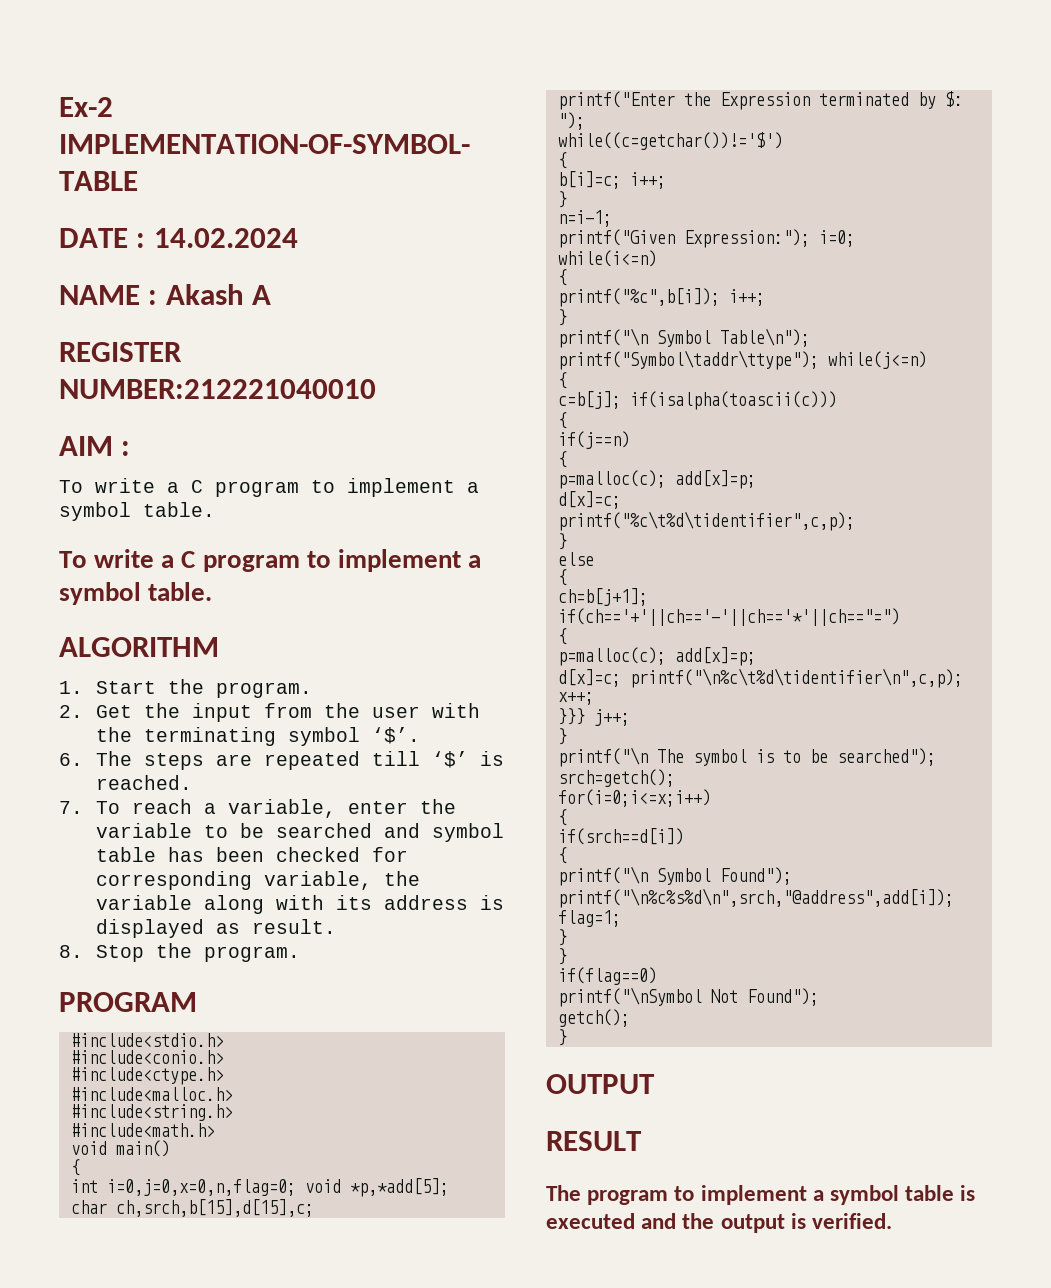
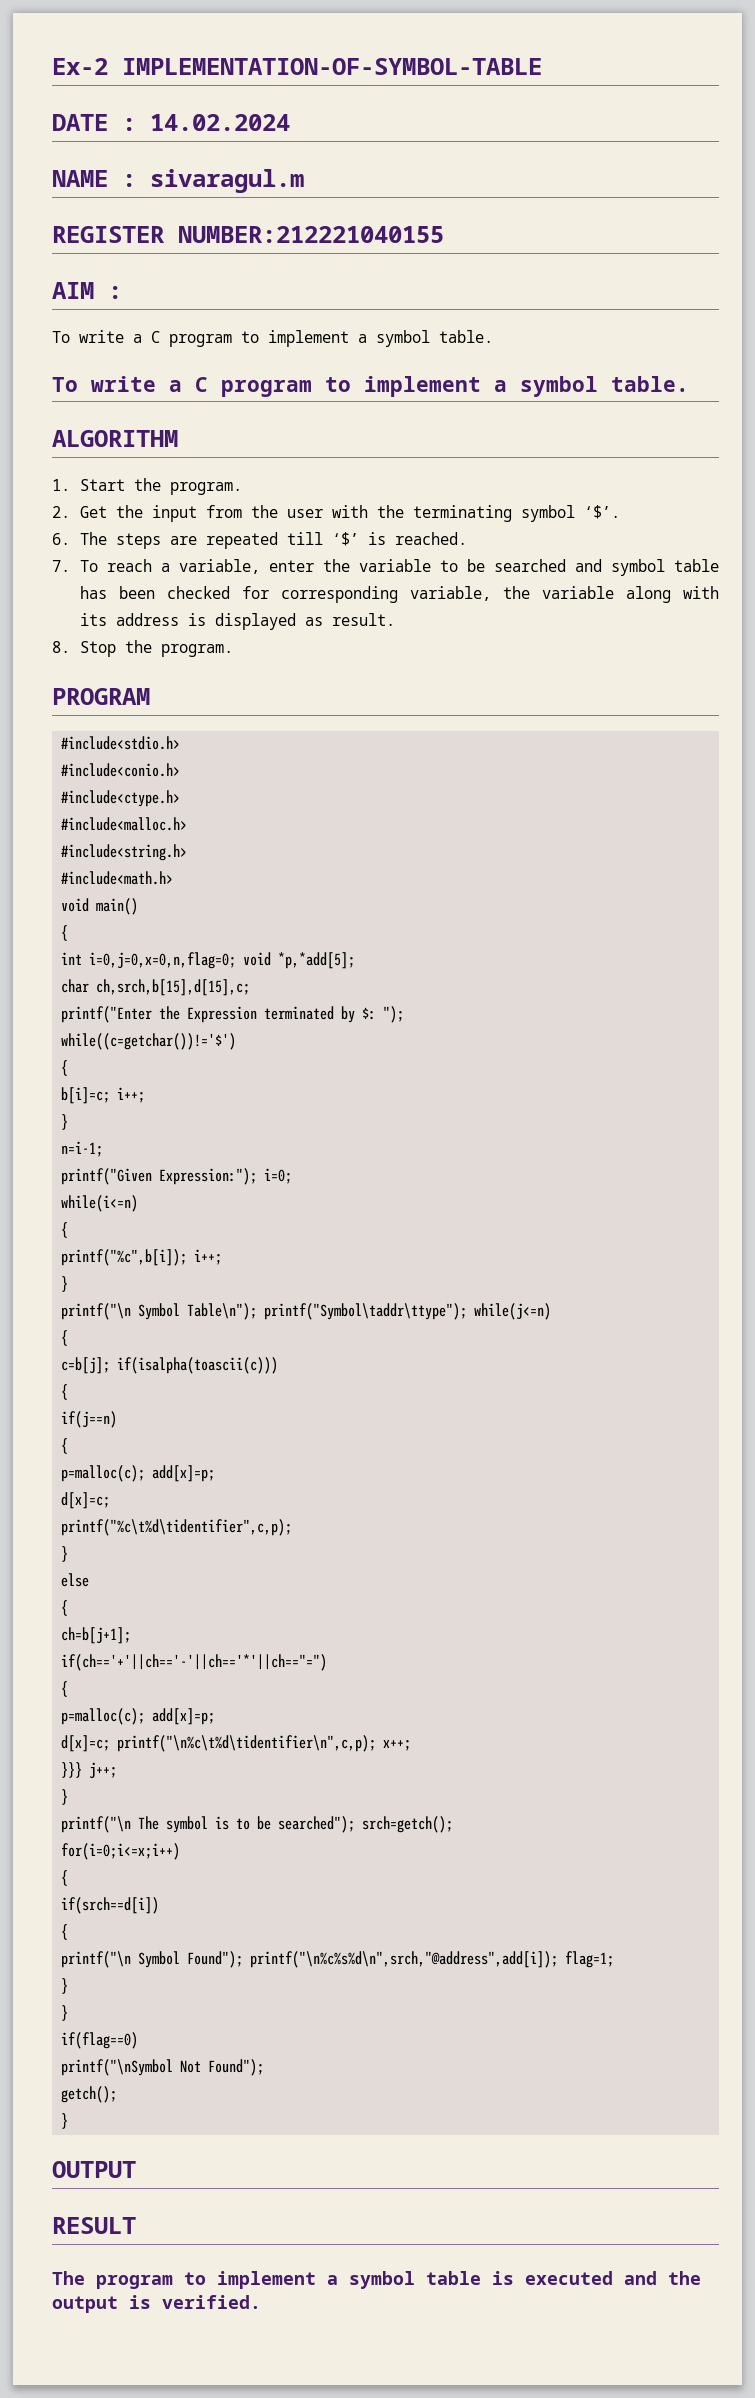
[165,284,272,305] Akash A -> [150,169,304,193] sivaragul.m
[59,379,376,399] NUMBER:212221040010 -> [178,226,444,243] NUMBER:212221040155

